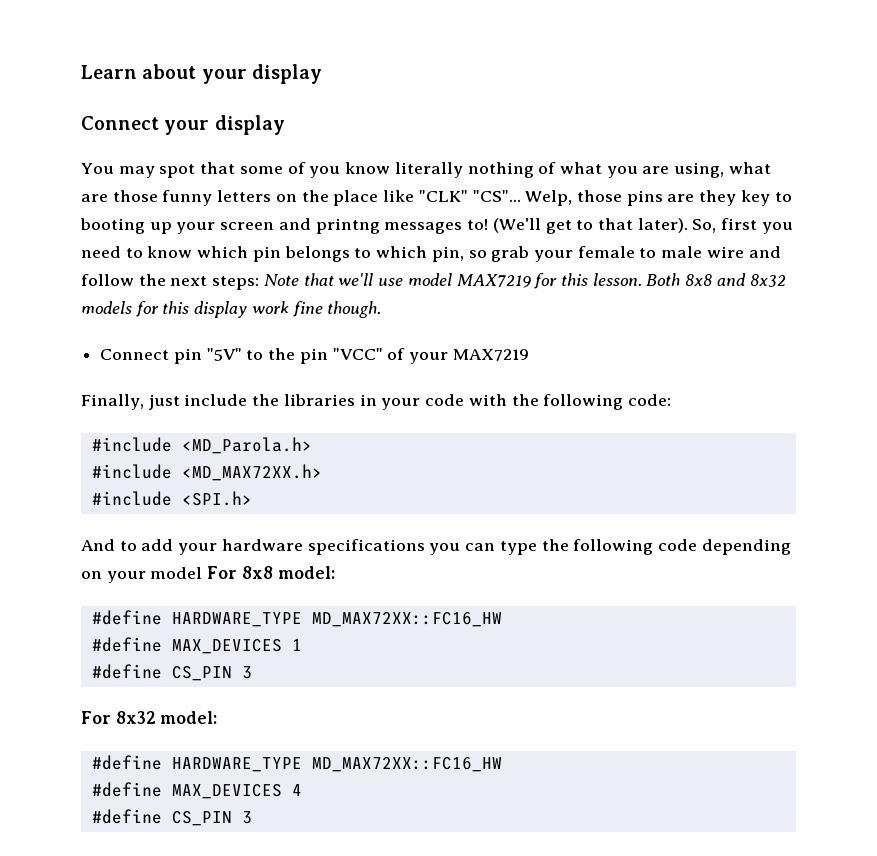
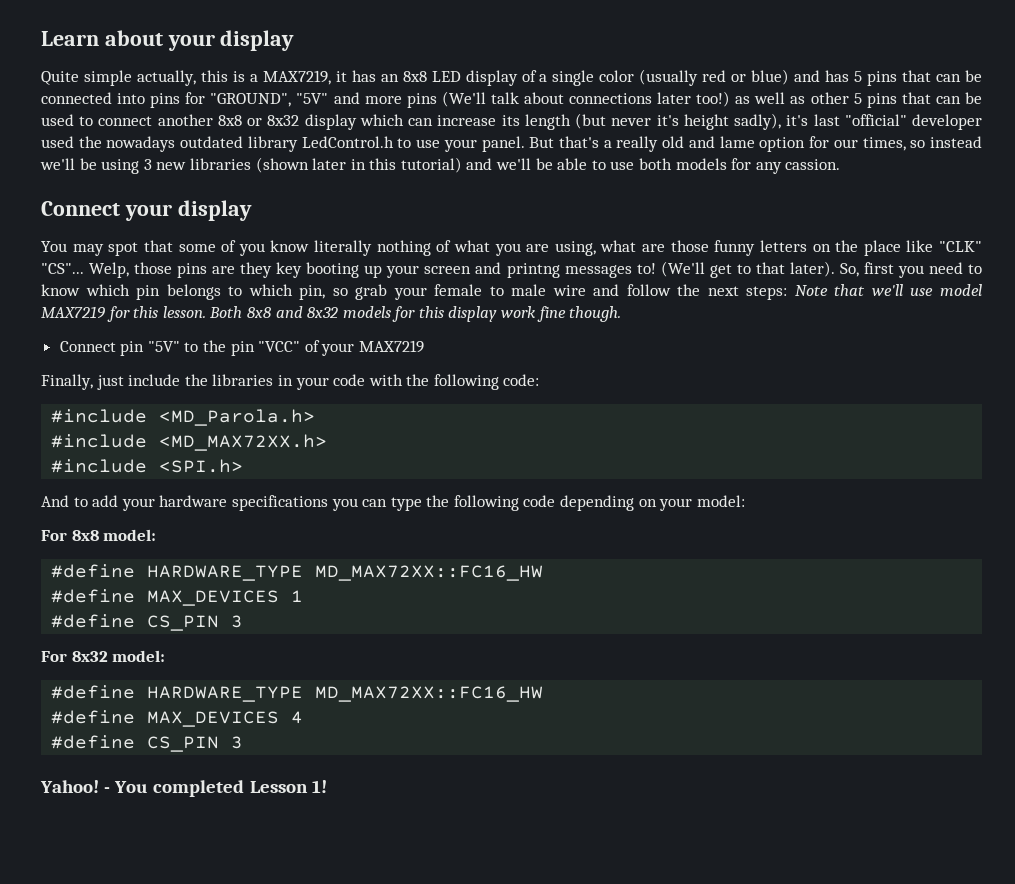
(322, 74) none -> [41,69,982,86] [41,91,982,108] [41,113,982,130] [41,136,983,152] [40,157,841,174] // Quite simple actually, this is a MAX7219, it has an 8x8 LED display of a single color (usually red or blue) and has 5 pins that can be connected into pins for "GROUND", "5V" and more pins (We'll talk about connections later too!) as well as other 5 pins that can be used to connect another 8x8 or 8x32 display which can increase its length (but never it's height sadly), it's last "official" developer used the nowadays outdated library LedControl.h to use your panel. But that's a really old and lame option for our times, so instead we'll be using 3 new libraries (shown later in this tutorial) and we'll be able to use both models for any cassion.
[774,192,792,202] to -> (303, 270) none
[150,567,203,579] model -> [696,495,745,507] model: //
(252, 817) none -> [40,780,327,797] // Yahoo! - You completed Lesson 1!

